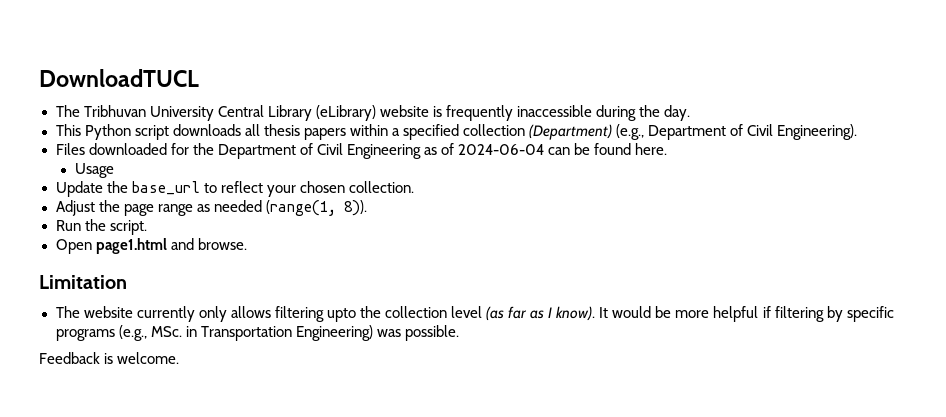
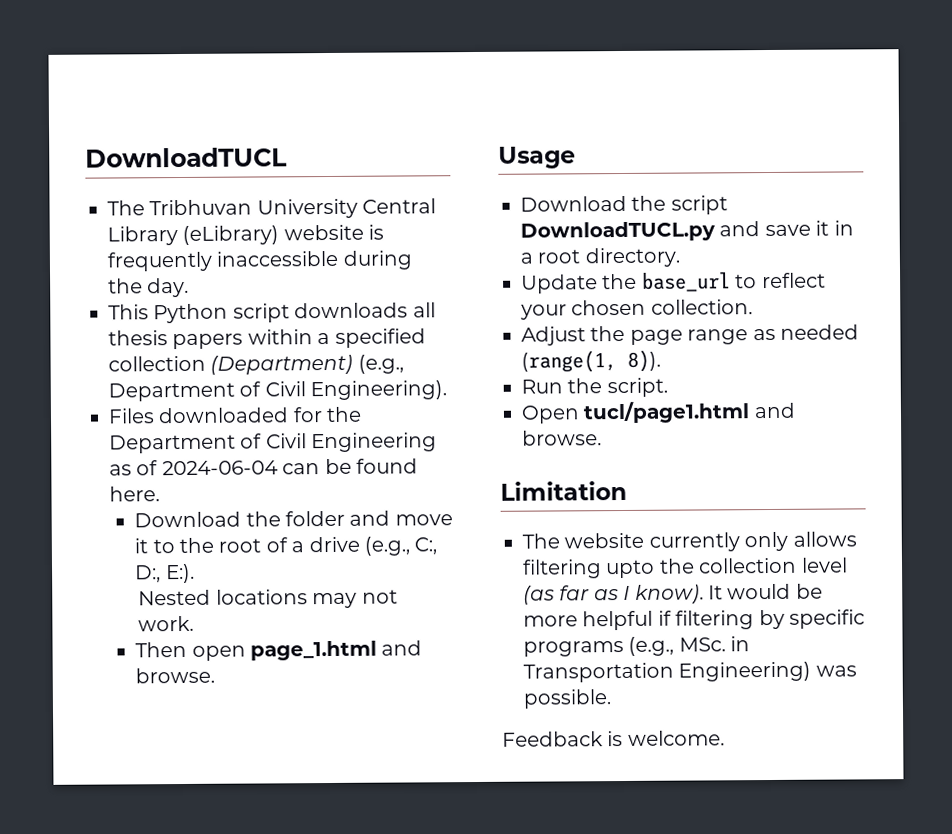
[74,163,114,178] Usage -> [134,510,453,528] [134,536,438,556] [135,563,195,584] [138,589,398,609] [138,615,195,632] [135,640,423,661] [135,667,216,684] [498,146,576,169] [520,195,728,215] [520,220,854,242] [520,247,680,268] Download the folder and move it to the root of a drive (e.g., C:, D:, E:). // Nested locations may not work. // Then open page_1.html and browse. // Usage // Download the script DownloadTUCL.py and save it in a root directory.
[95,238,167,254] page1.html -> [583,401,751,424] tucl/page1.html

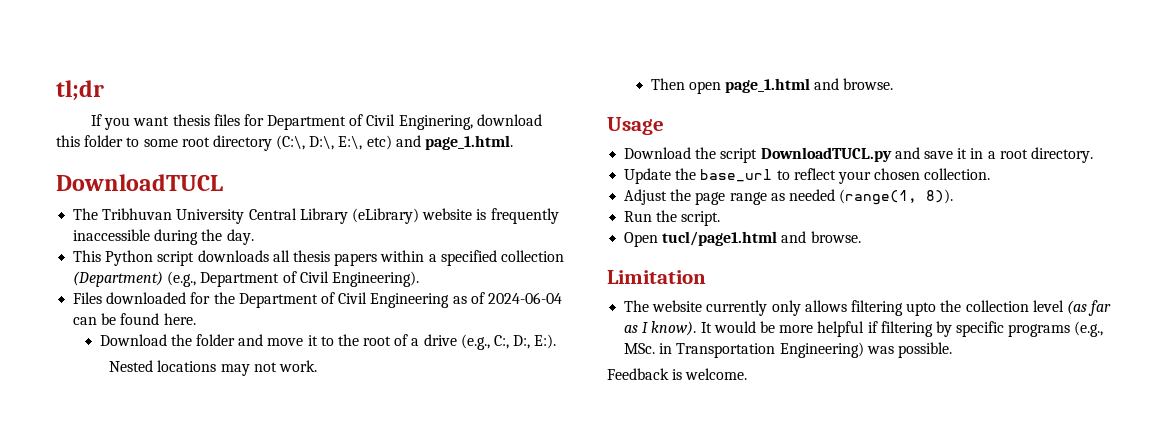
(85, 157) none -> [56,80,104,101] [90,114,542,130] [56,135,514,151] tl;dr // If you want thesis files for Department of Civil Enginering, download this folder to some root directory (C:\, D:\, E:\, etc) and page_1.html. //

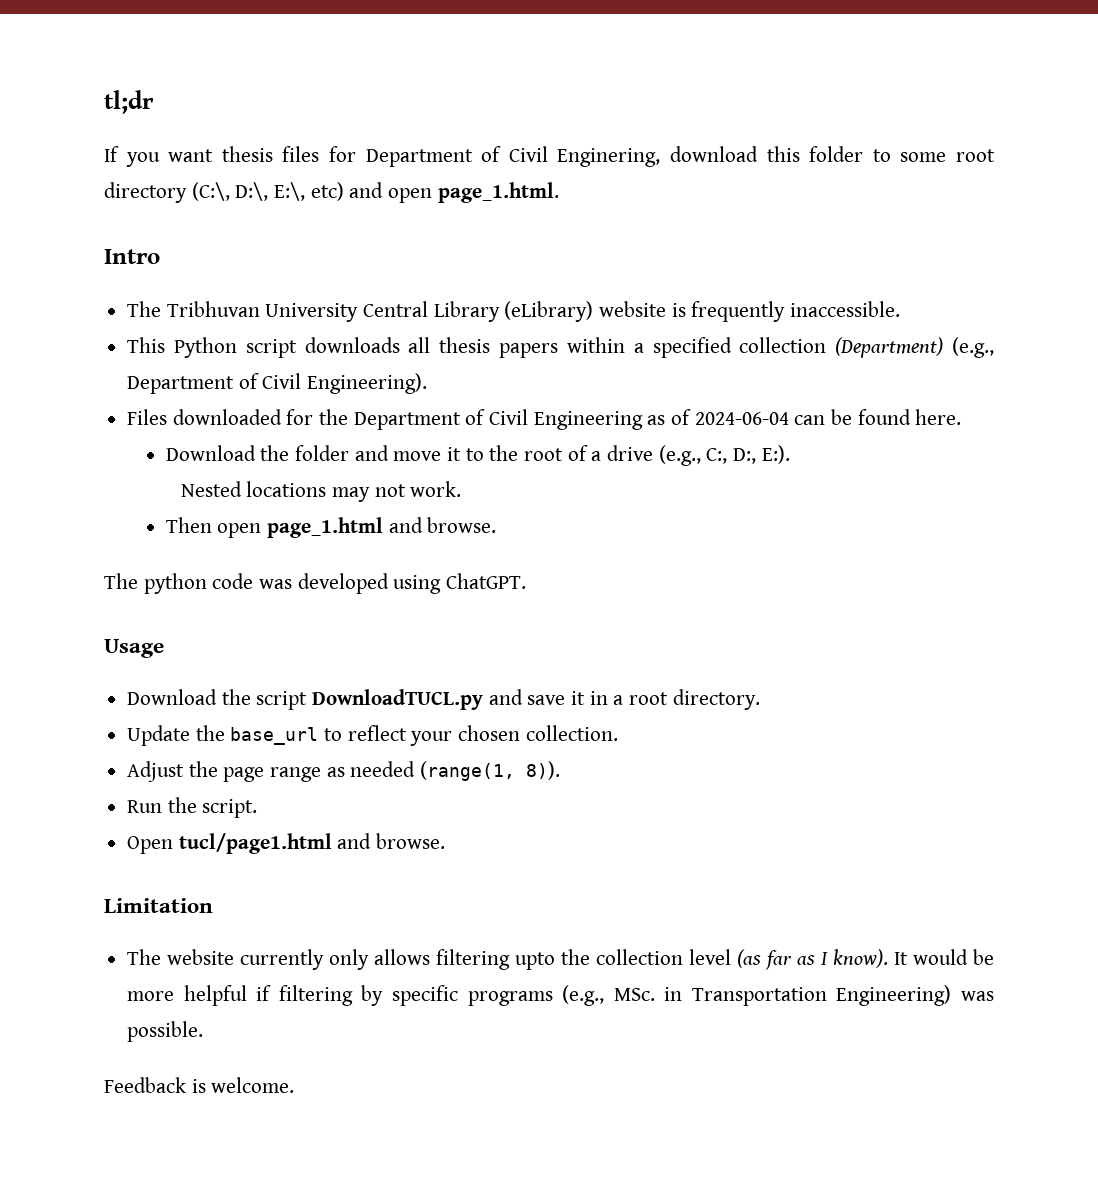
(421, 141) none -> [388,188,433,203] open
[56,174,223,191] DownloadTUCL -> [104,249,160,264] Intro
[73,229,254,245] inaccessible during the day. -> [790,301,901,317] inaccessible.
(894, 84) none -> [104,573,527,594] // The python code was developed using ChatGPT.

